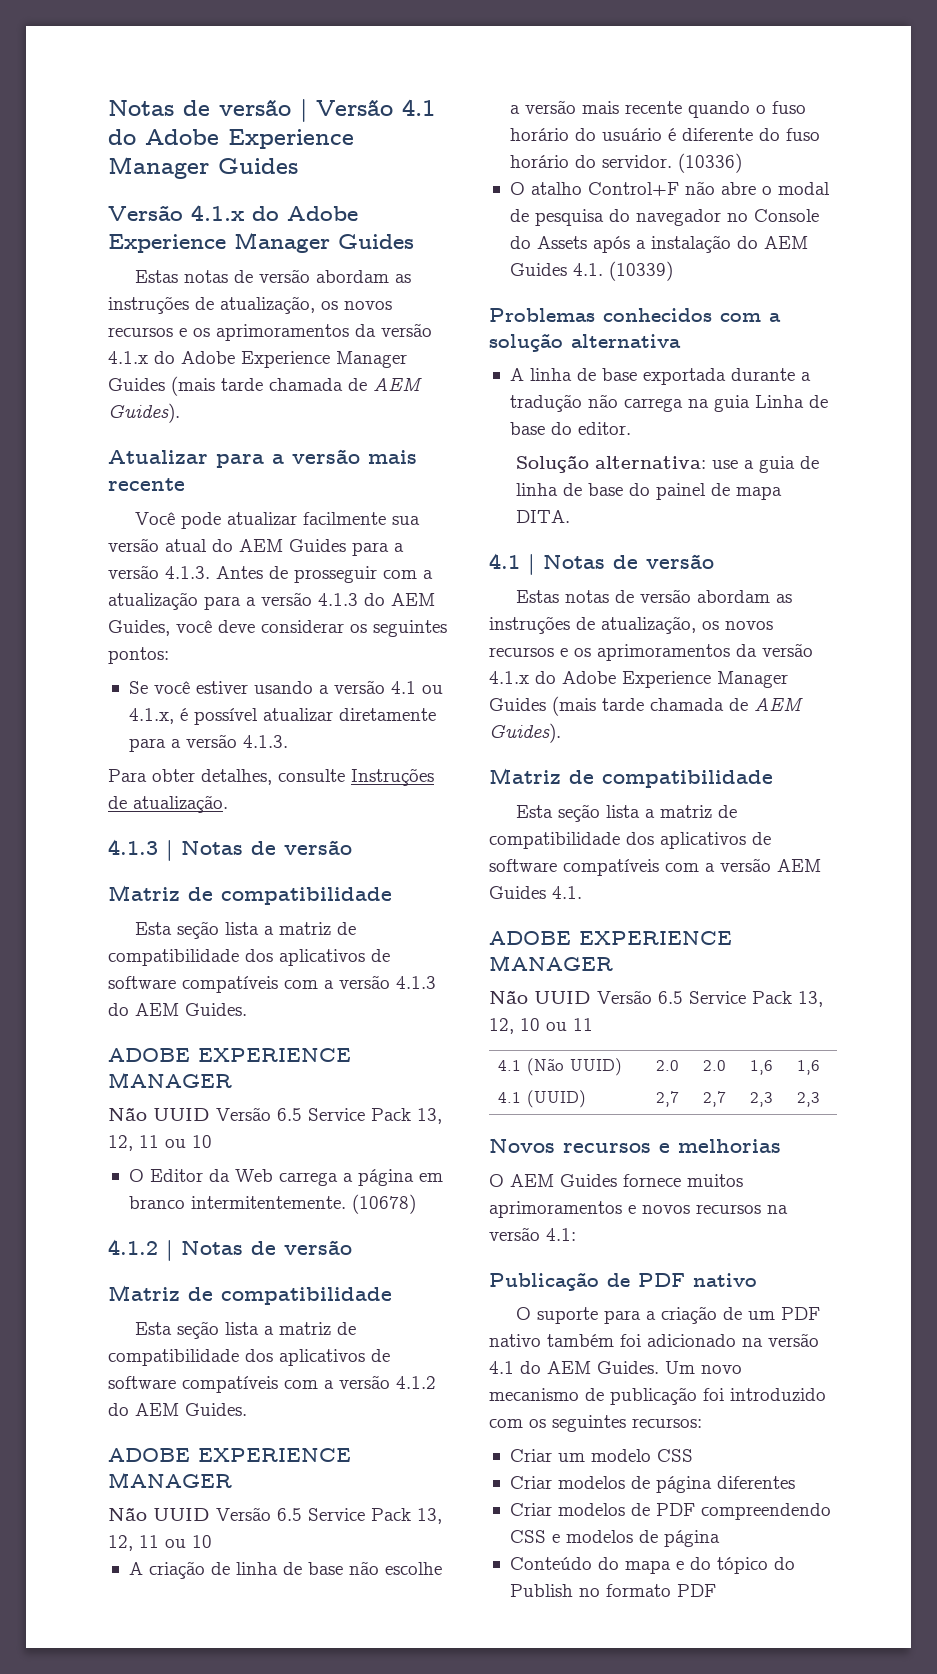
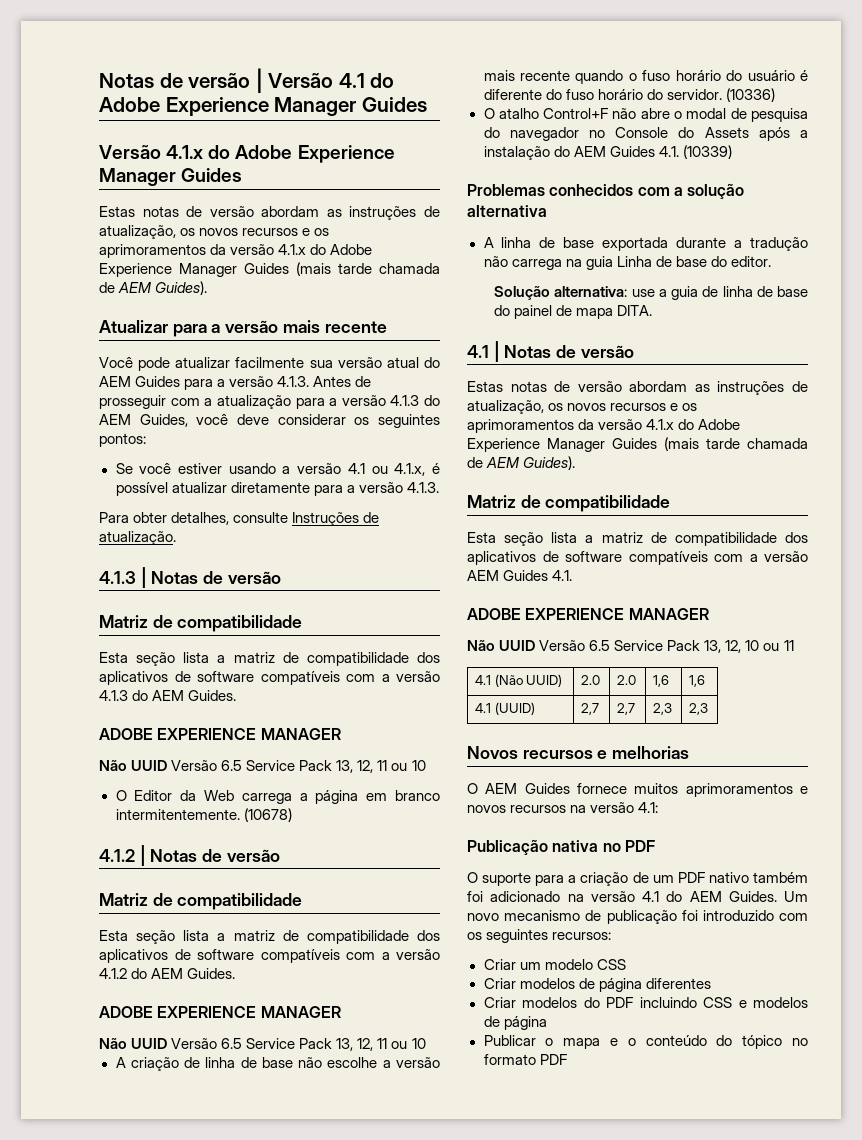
[607,1273,757,1287] de PDF nativo -> [552,840,655,852] nativa no PDF
[630,1503,831,1520] de PDF compreendendo -> [583,997,697,1008] do PDF incluindo
[509,1557,795,1574] [509,1584,573,1597] Conteúdo do mapa e do tópico do Publish -> [483,1035,783,1049] Publicar o mapa e o conteúdo do tópico

